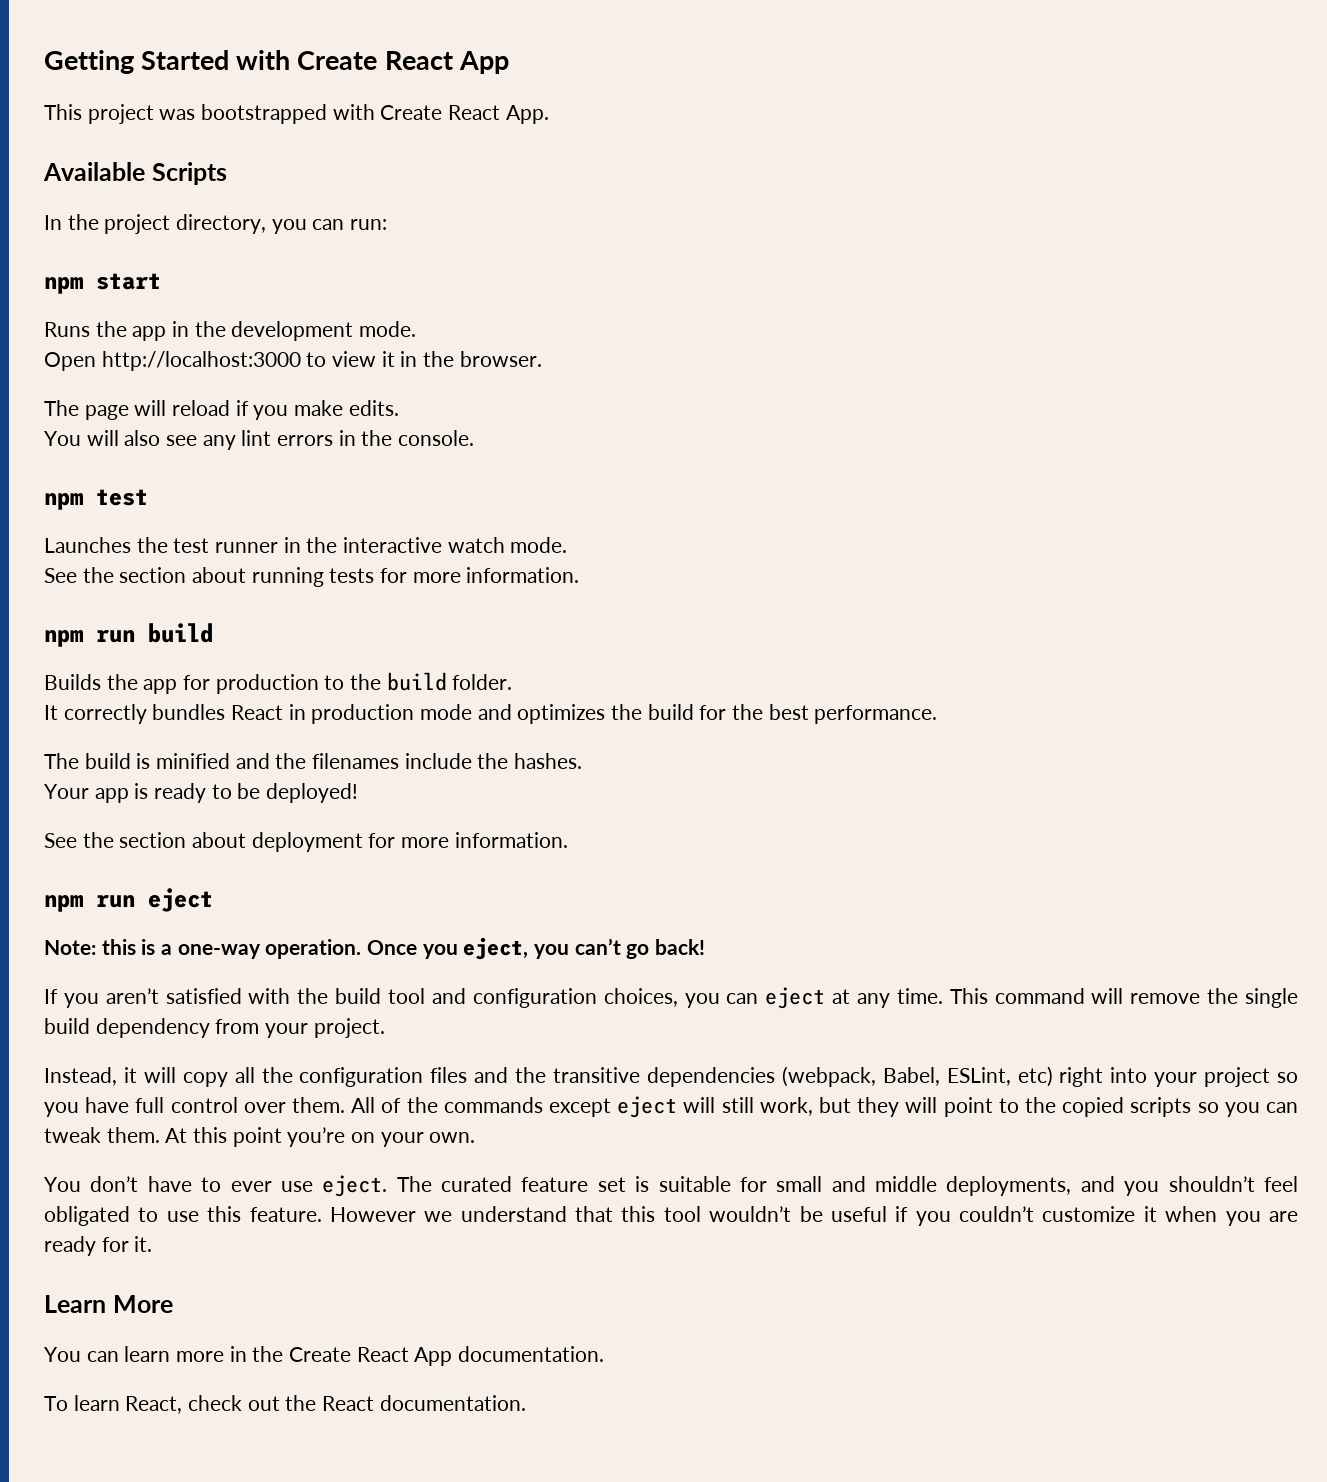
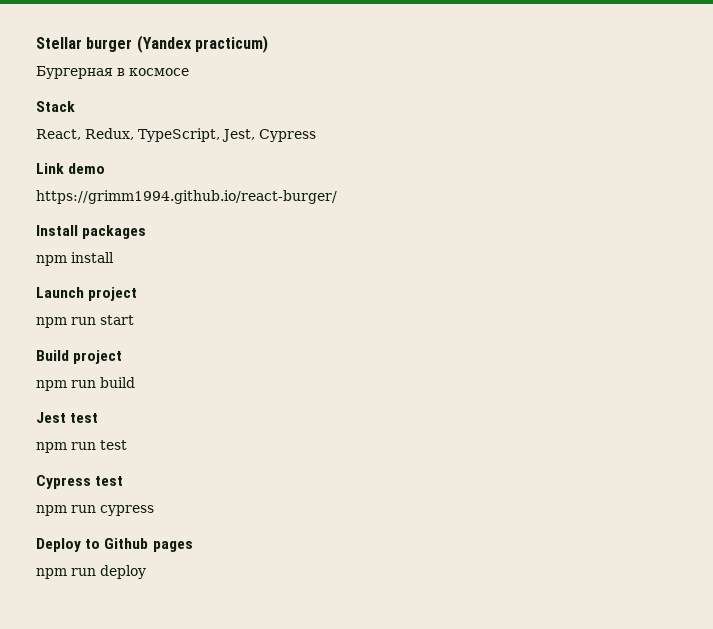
[44,50,509,74] [44,104,549,124] [43,162,227,185] [44,214,388,234] [44,273,161,294] [44,321,417,341] [44,351,542,371] [44,400,399,420] [44,430,475,450] [44,489,148,510] [44,537,568,553] [44,567,580,587] [44,623,213,647] [44,672,513,694] [44,704,938,724] [44,753,583,769] [44,783,359,803] [44,832,568,852] [44,888,213,912] [44,937,706,960] [44,987,1298,1009] [44,1018,385,1038] [44,1066,1298,1087] [44,1096,1299,1118] [44,1127,476,1147] [44,1175,1298,1197] [44,1206,1298,1226] [44,1236,153,1256] [44,1295,173,1313] [44,1346,605,1366] [44,1395,526,1414] Getting Started with Create React App // This project was bootstrapped with Create React App. // Available Scripts // In the project directory, you can run: // npm start // Runs the app in the development mode. // Open http://localhost:3000 to view it in the browser. // The page will reload if you make edits. // You will also see any lint errors in the console. // npm test // Launches the test runner in the interactive watch mode. // See the section about running tests for more information. // npm run build // Builds the app for production to the build folder. // It correctly bundles React in production mode and optimizes the build for the best performance. // The build is minified and the filenames include the hashes. // Your app is ready to be deployed! // See the section about deployment for more information. // npm run eject // Note: this is a one-way operation. Once you eject, you can’t go back! // If you aren’t satisfied with the build tool and configuration choices, you can eject at any time. This command will remove the single build dependency from your project. // Instead, it will copy all the configuration files and the transitive dependencies (webpack, Babel, ESLint, etc) right into your project so you have full control over them. All of the commands except eject will still work, but they will point to the copied scripts so you can tweak them. At this point you’re on your own. // You don’t have to ever use eject. The curated feature set is suitable for small and middle deployments, and you shouldn’t feel obligated to use this feature. However we understand that this tool wouldn’t be useful if you couldn’t customize it when you are ready for it. // Learn More // You can learn more in the Create React App documentation. // To learn React, check out the React documentation. -> [36,35,268,53] [36,66,189,79] [36,101,75,112] [36,128,316,142] [36,163,106,174] [36,190,337,204] [36,225,147,239] [36,252,114,266] [36,287,138,301] [36,315,134,328] [36,350,123,364] [36,377,135,391] [36,412,99,423] [36,440,127,453] [36,475,124,489] [36,505,154,516] [36,538,193,552] [36,565,146,579] Stellar burger (Yandex practicum) // Бургерная в космосе // Stack // React, Redux, TypeScript, Jest, Cypress // Link demo // https://grimm1994.github.io/react-burger/ // Install packages // npm install // Launch project // npm run start // Build project // npm run build // Jest test // npm run test // Cypress test // npm run cypress // Deploy to Github pages // npm run deploy

